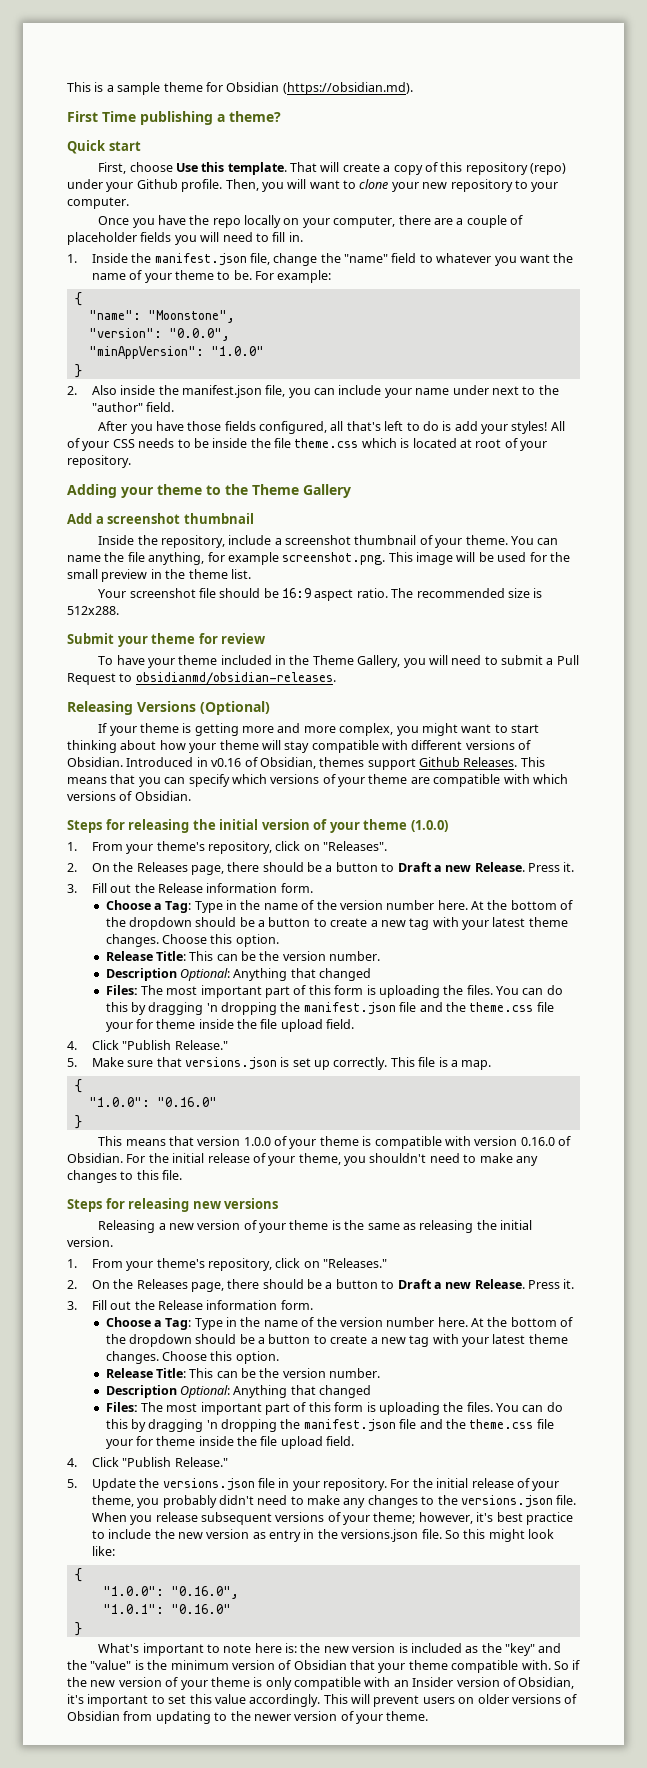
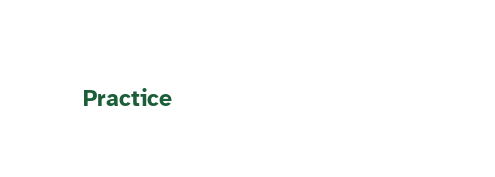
[67,82,413,95] [67,111,281,125] [67,140,141,154] [98,162,567,175] [67,179,559,192] [67,197,129,209] [98,215,524,228] [67,232,303,245] [67,253,574,266] [91,270,332,283] [74,292,82,306] [88,310,235,323] [88,328,230,341] [88,346,264,359] [74,364,82,378] [67,385,559,398] [91,402,175,412] [98,421,565,434] [67,438,547,451] [67,455,131,468] [67,484,351,498] [67,513,254,524] [98,535,559,548] [67,552,570,565] [67,569,251,582] [98,588,543,601] [67,606,119,615] [67,633,266,647] [98,655,579,668] [67,672,336,685] [67,701,270,715] [98,723,540,736] [67,740,532,753] [67,757,545,770] [67,774,568,787] [67,791,191,801] [67,819,448,833] [67,841,387,854] [67,862,575,875] [67,883,313,893] [105,900,574,913] [105,917,568,930] [105,934,279,947] [105,951,381,961] [105,968,371,981] [105,985,563,998] [105,1002,554,1015] [105,1019,355,1032] [67,1040,228,1050] [67,1057,492,1070] [74,1079,82,1093] [88,1097,217,1107] [74,1115,82,1129] [98,1136,572,1149] [67,1153,538,1166] [67,1170,183,1183] [67,1198,279,1212] [98,1220,533,1233] [67,1237,113,1247] [67,1258,387,1271] [67,1279,575,1292] [67,1300,313,1310] [105,1317,574,1330] [105,1334,568,1347] [105,1351,279,1364] [105,1368,381,1378] [105,1385,371,1398] [105,1402,563,1415] [105,1419,554,1432] [105,1436,355,1449] [67,1457,228,1467] [67,1478,560,1491] [91,1495,577,1508] [91,1512,573,1525] [91,1529,554,1542] [91,1546,115,1556] [74,1568,82,1582] [102,1586,239,1599] [102,1604,231,1614] [74,1622,82,1636] [98,1643,562,1656] [67,1660,581,1673] [67,1677,575,1690] [67,1694,578,1707] [67,1711,429,1724] This is a sample theme for Obsidian (https://obsidian.md). // First Time publishing a theme? // Quick start // First, choose Use this template. That will create a copy of this repository (repo) under your Github profile. Then, you will want to clone your new repository to your computer. // Once you have the repo locally on your computer, there are a couple of placeholder fields you will need to fill in. // 1. Inside the manifest.json file, change the "name" field to whatever you want the name of your theme to be. For example: // { // "name": "Moonstone", // "version": "0.0.0", // "minAppVersion": "1.0.0" // } // 2. Also inside the manifest.json file, you can include your name under next to the "author" field. // After you have those fields configured, all that's left to do is add your styles! All of your CSS needs to be inside the file theme.css which is located at root of your repository. // Adding your theme to the Theme Gallery // Add a screenshot thumbnail // Inside the repository, include a screenshot thumbnail of your theme. You can name the file anything, for example screenshot.png. This image will be used for the small preview in the theme list. // Your screenshot file should be 16:9 aspect ratio. The recommended size is 512x288. // Submit your theme for review // To have your theme included in the Theme Gallery, you will need to submit a Pull Request to obsidianmd/obsidian-releases. // Releasing Versions (Optional) // If your theme is getting more and more complex, you might want to start thinking about how your theme will stay compatible with different versions of Obsidian. Introduced in v0.16 of Obsidian, themes support Github Releases. This means that you can specify which versions of your theme are compatible with which versions of Obsidian. // Steps for releasing the initial version of your theme (1.0.0) // 1. From your theme's repository, click on "Releases". // 2. On the Releases page, there should be a button to Draft a new Release. Press it. // 3. Fill out the Release information form. // Choose a Tag: Type in the name of the version number here. At the bottom of the dropdown should be a button to create a new tag with your latest theme changes. Choose this option. // Release Title: This can be the version number. // Description Optional: Anything that changed // Files: The most important part of this form is uploading the files. You can do this by dragging 'n dropping the manifest.json file and the theme.css file your for theme inside the file upload field. // 4. Click "Publish Release." // 5. Make sure that versions.json is set up correctly. This file is a map. // { // "1.0.0": "0.16.0" // } // This means that version 1.0.0 of your theme is compatible with version 0.16.0 of Obsidian. For the initial release of your theme, you shouldn't need to make any changes to this file. // Steps for releasing new versions // Releasing a new version of your theme is the same as releasing the initial version. // 1. From your theme's repository, click on "Releases." // 2. On the Releases page, there should be a button to Draft a new Release. Press it. // 3. Fill out the Release information form. // Choose a Tag: Type in the name of the version number here. At the bottom of the dropdown should be a button to create a new tag with your latest theme changes. Choose this option. // Release Title: This can be the version number. // Description Optional: Anything that changed // Files: The most important part of this form is uploading the files. You can do this by dragging 'n dropping the manifest.json file and the theme.css file your for theme inside the file upload field. // 4. Click "Publish Release." // 5. Update the versions.json file in your repository. For the initial release of your theme, you probably didn't need to make any changes to the versions.json file. When you release subsequent versions of your theme; however, it's best practice to include the new version as entry in the versions.json file. So this might look like: // { // "1.0.0": "0.16.0", // "1.0.1": "0.16.0" // } // What's important to note here is: the new version is included as the "key" and the "value" is the minimum version of Obsidian that your theme compatible with. So if the new version of your theme is only compatible with an Insider version of Obsidian, it's important to set this value accordingly. This will prevent users on older versions of Obsidian from updating to the newer version of your theme. -> [83,88,172,106] Practice

